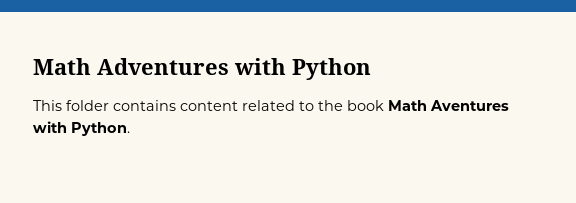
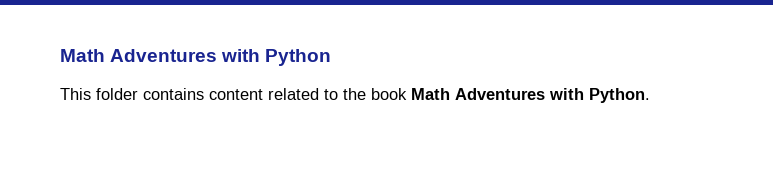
[430,100,509,111] Aventures -> [455,88,545,100] Adventures

